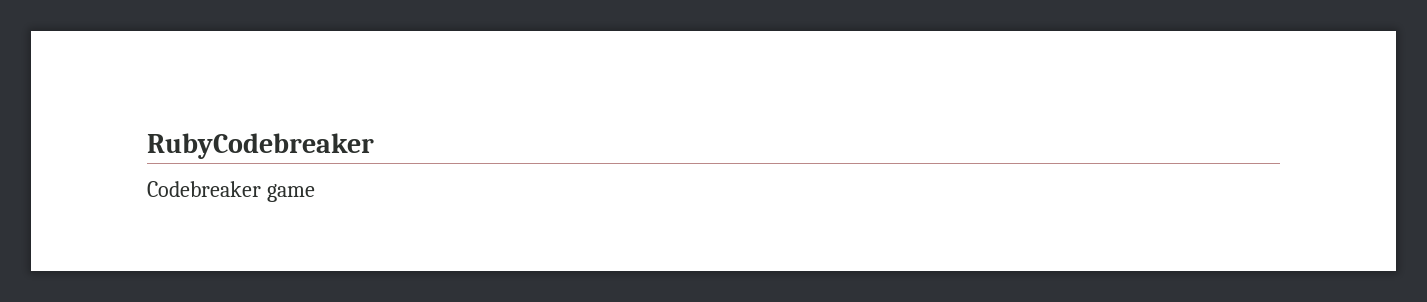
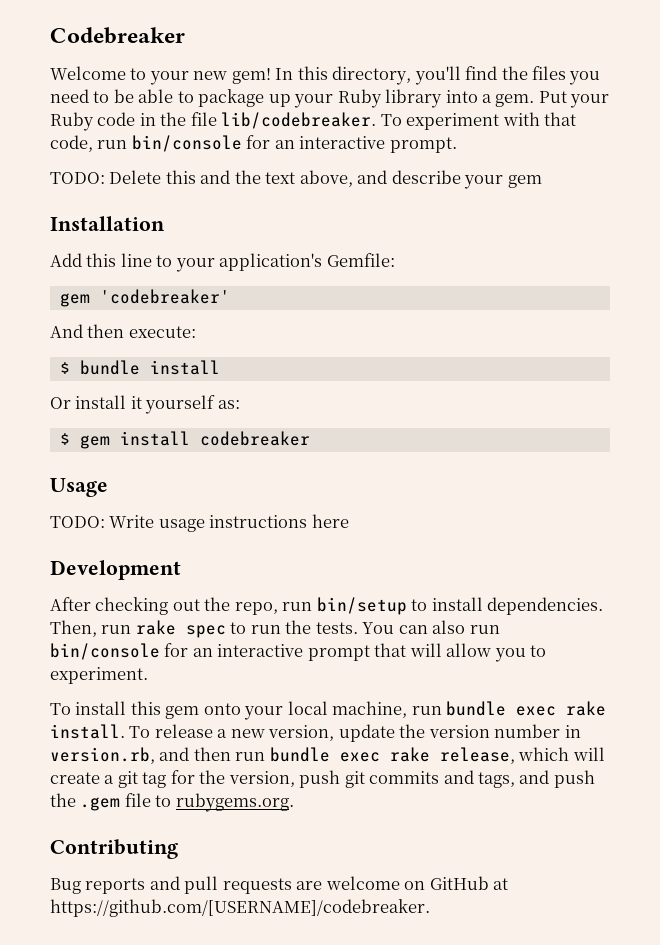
[147,133,374,159] [147,181,315,202] RubyCodebreaker // Codebreaker game -> [50,27,185,44] [50,66,601,85] [50,89,610,108] [50,112,577,131] [50,135,457,153] [50,170,542,189] [50,216,165,231] [50,253,395,272] [59,289,230,307] [50,324,196,338] [59,360,220,375] [50,395,240,414] [59,431,310,449] [50,478,108,497] [50,514,349,532] [50,560,181,580] [50,597,604,615] [50,620,500,638] [50,643,547,662] [50,667,148,684] [50,701,607,720] [50,724,581,742] [50,747,605,764] [50,770,595,788] [50,793,294,812] [50,839,178,859] [50,876,509,894] [50,899,430,917] Codebreaker // Welcome to your new gem! In this directory, you'll find the files you need to be able to package up your Ruby library into a gem. Put your Ruby code in the file lib/codebreaker. To experiment with that code, run bin/console for an interactive prompt. // TODO: Delete this and the text above, and describe your gem // Installation // Add this line to your application's Gemfile: // gem 'codebreaker' // And then execute: // $ bundle install // Or install it yourself as: // $ gem install codebreaker // Usage // TODO: Write usage instructions here // Development // After checking out the repo, run bin/setup to install dependencies. Then, run rake spec to run the tests. You can also run bin/console for an interactive prompt that will allow you to experiment. // To install this gem onto your local machine, run bundle exec rake install. To release a new version, update the version number in version.rb, and then run bundle exec rake release, which will create a git tag for the version, push git commits and tags, and push the .gem file to rubygems.org. // Contributing // Bug reports and pull requests are welcome on GitHub at https://github.com/[USERNAME]/codebreaker.

